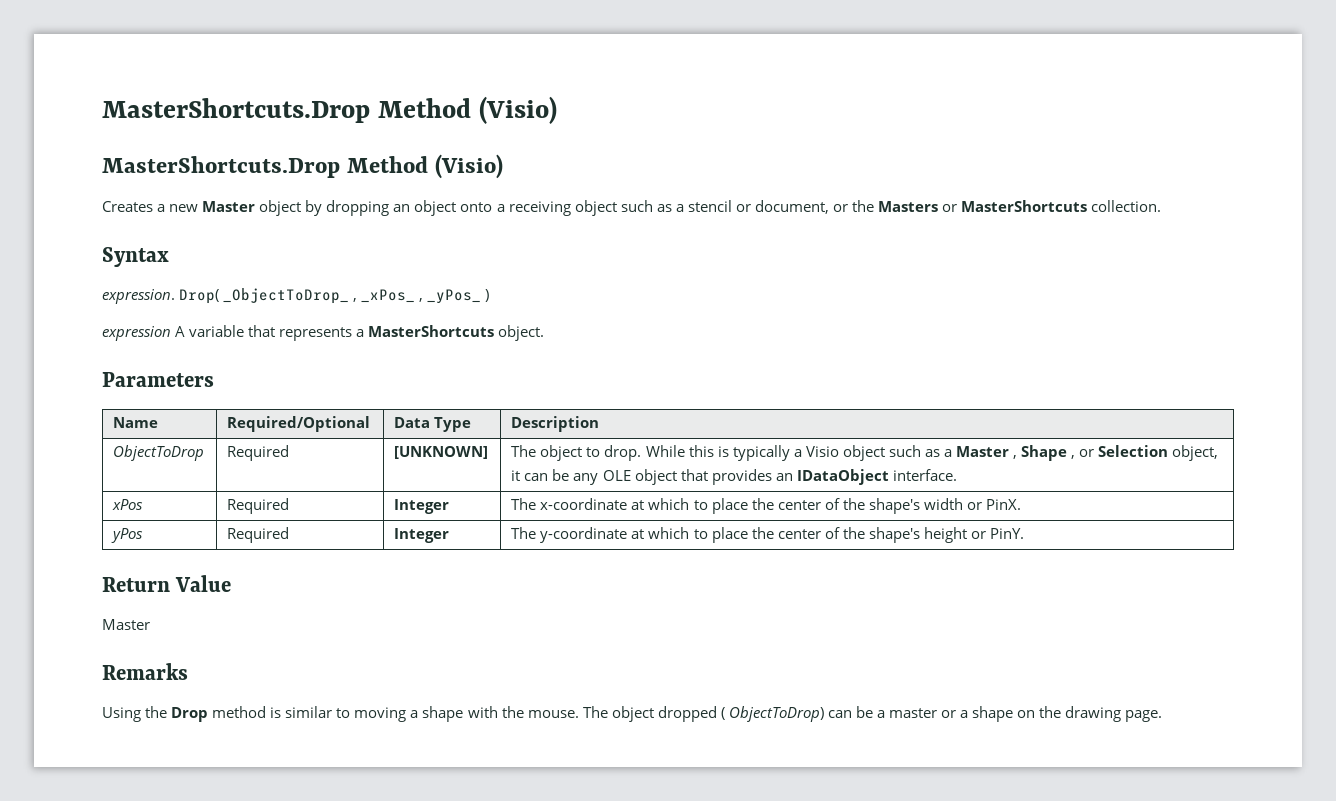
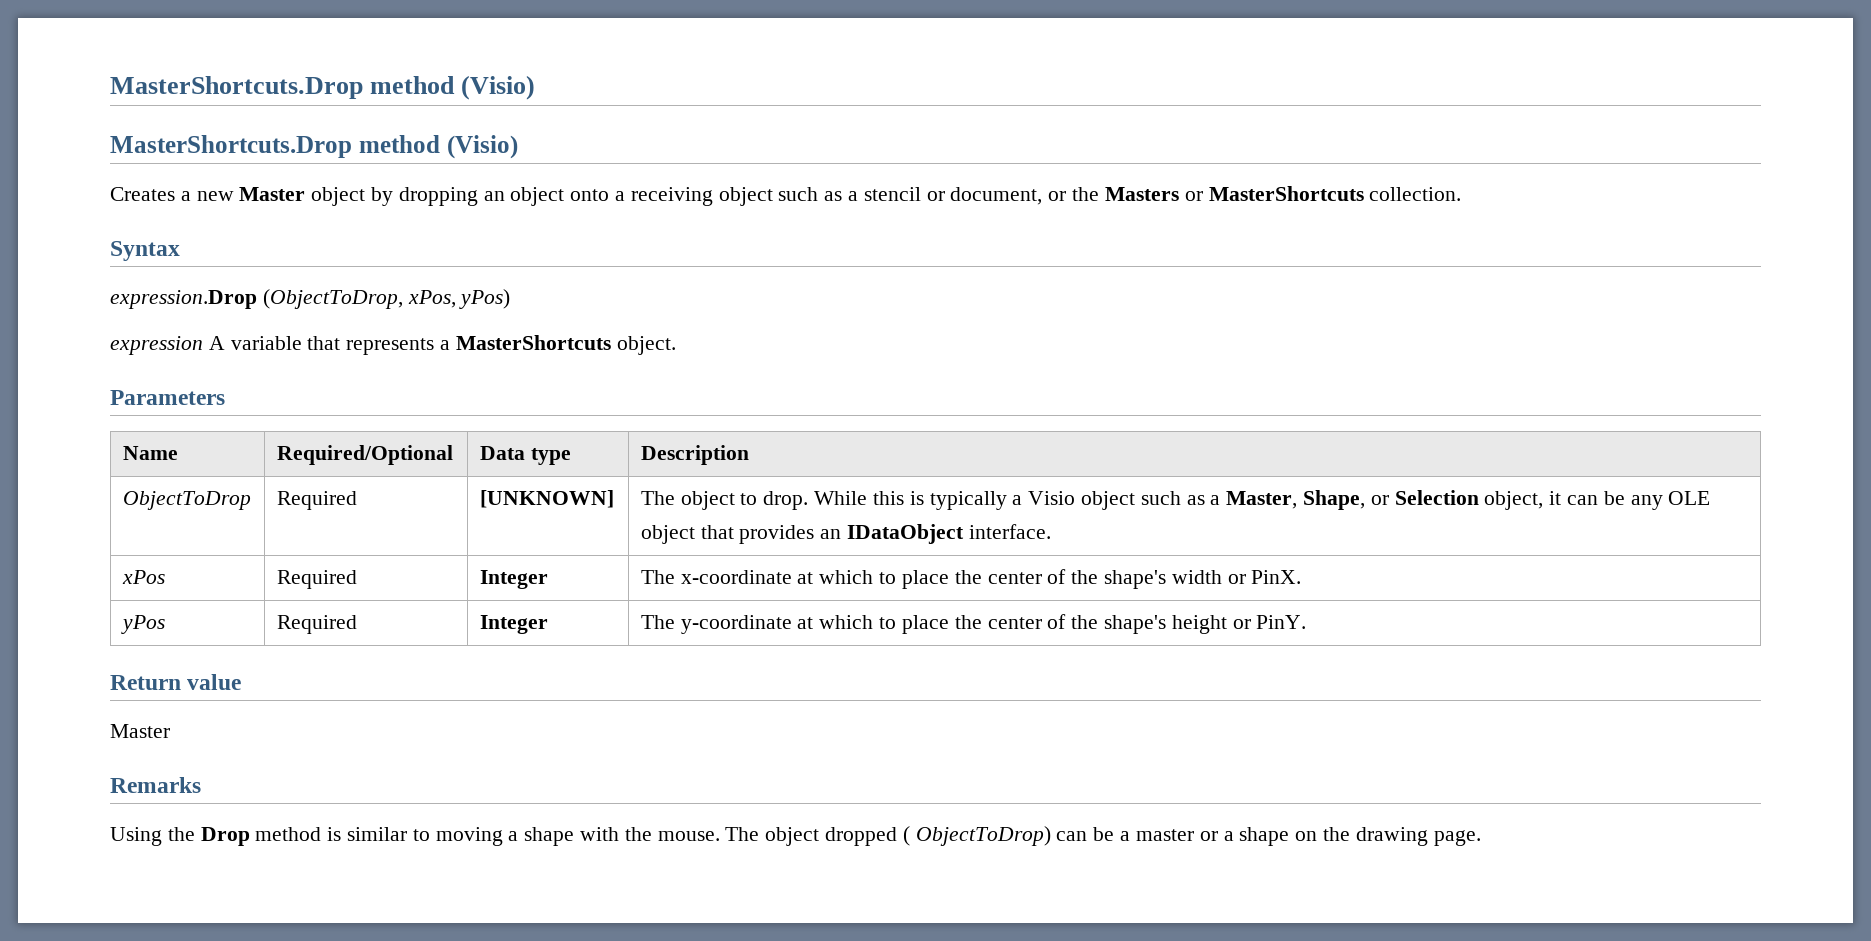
[102,98,471,123] MasterShortcuts.Drop Method -> [110,76,456,99] MasterShortcuts.Drop method
[347,156,429,173] Method -> [358,135,440,153] method
[102,288,490,304] expression. Drop( _ObjectToDrop_ , _xPos_ , _yPos_ ) -> [110,289,511,309] expression.Drop (ObjectToDrop, xPos, yPos)
[434,417,472,432] Type -> [530,448,571,465] type
[956,445,1076,461] Master , Shape , -> [1226,490,1365,510] Master, Shape,
[175,575,232,592] Value -> [187,674,242,690] value

